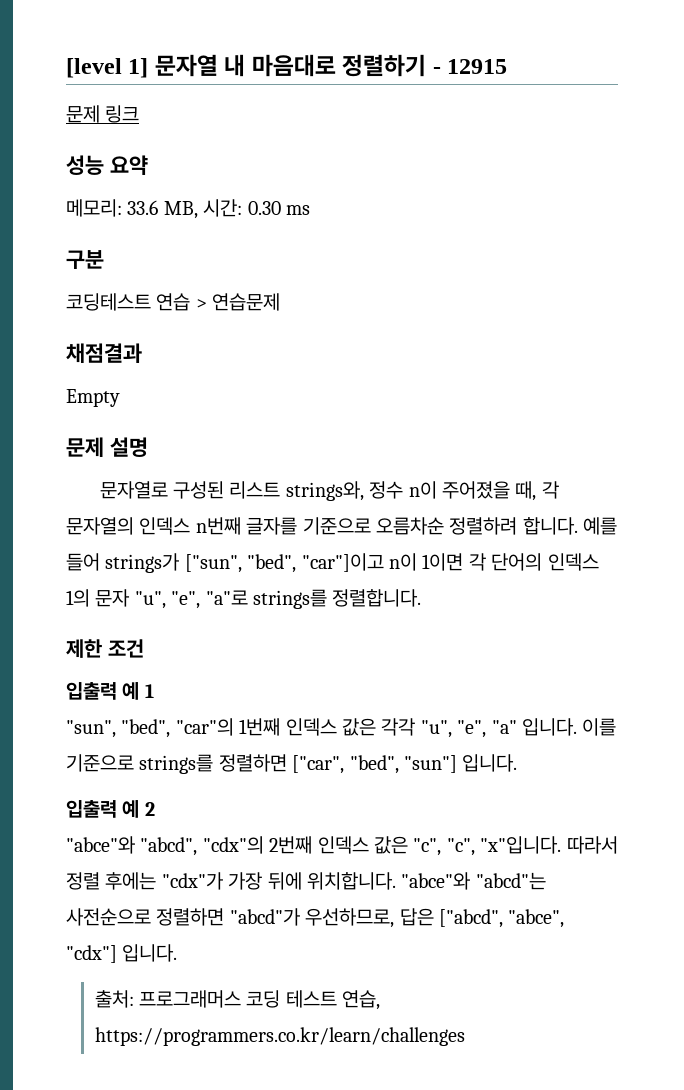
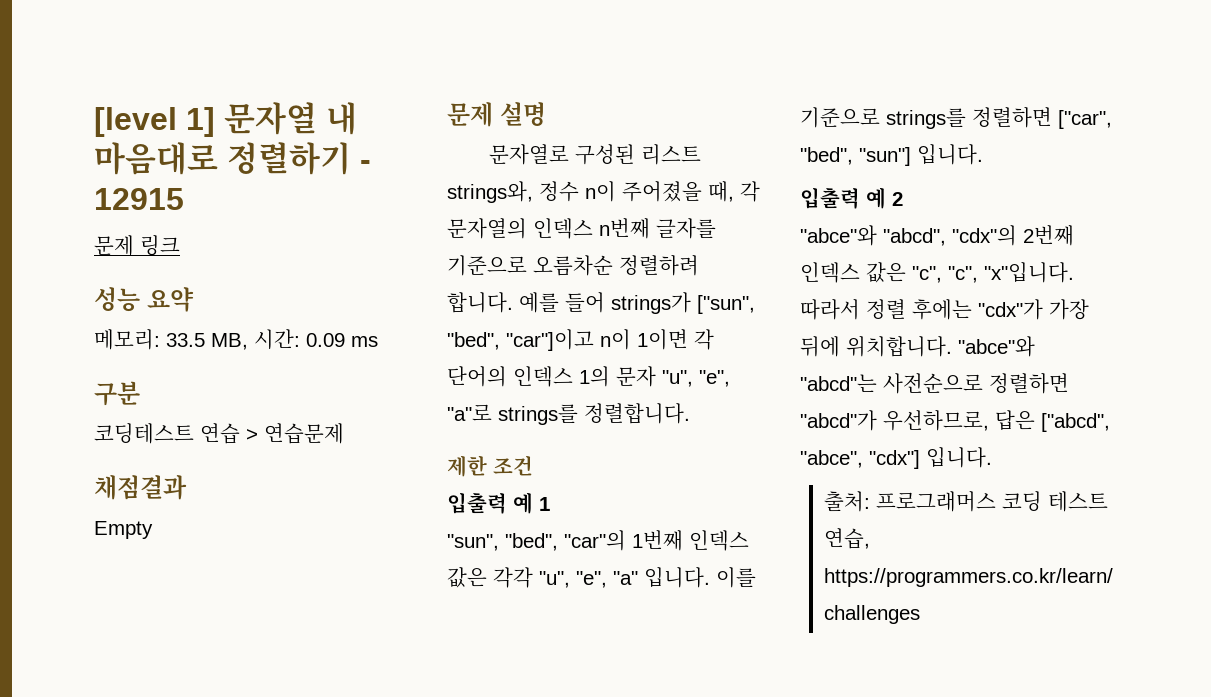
[127,200,159,215] 33.6 -> [166,333,205,347] 33.5
[247,201,281,215] 0.30 -> [306,333,345,347] 0.09

